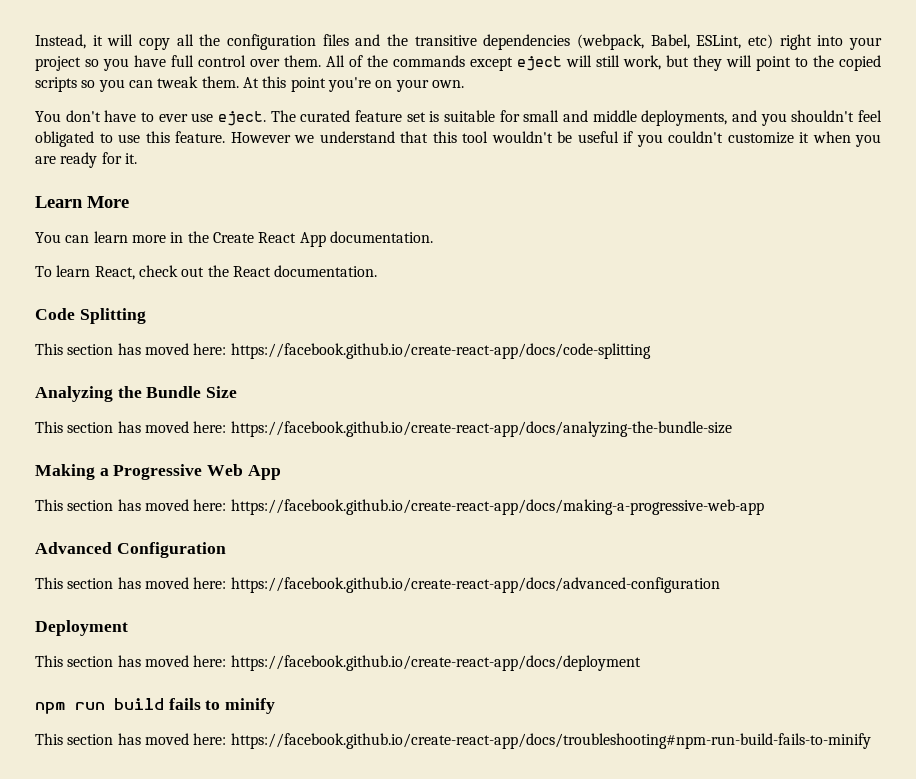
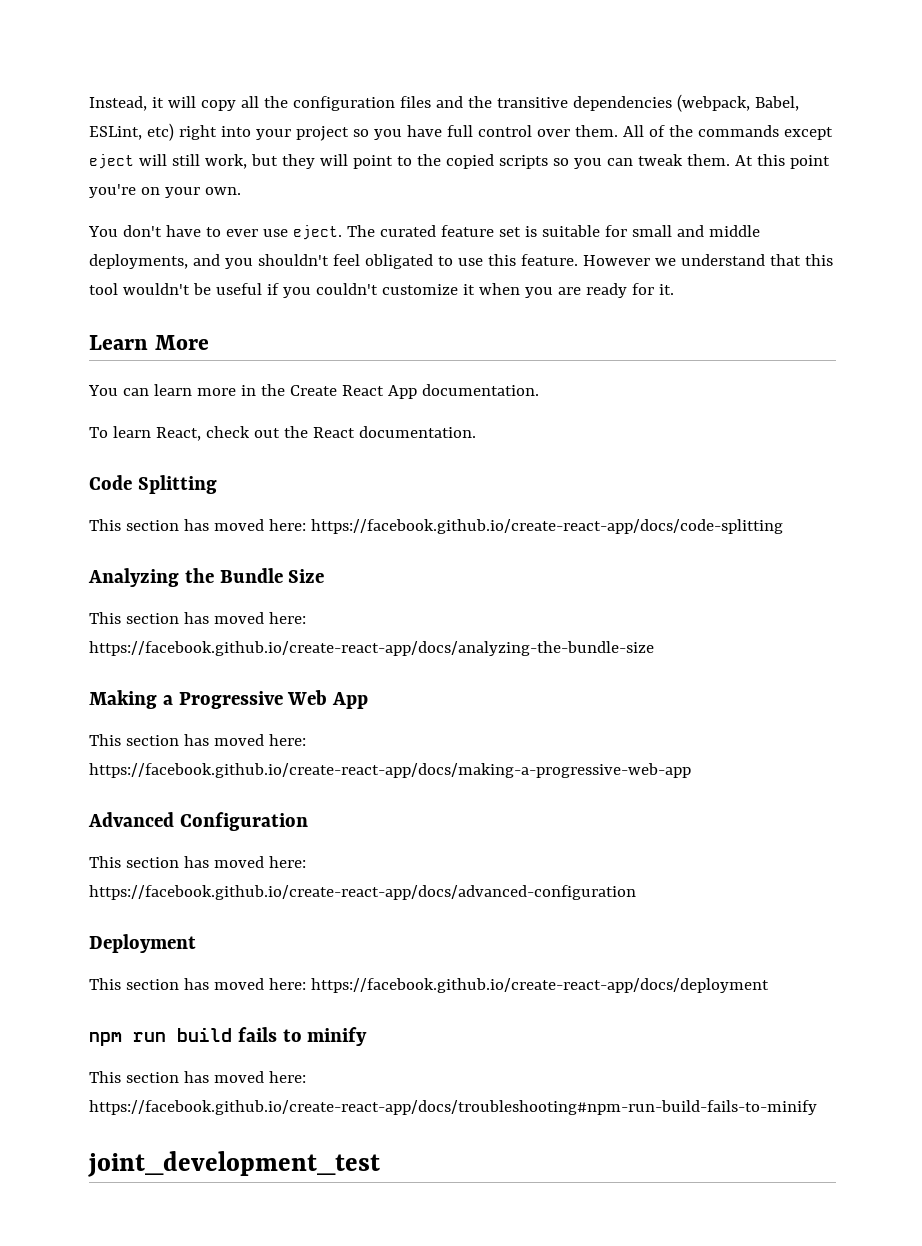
(871, 741) none -> [88,1151,380,1177] // joint_development_test

